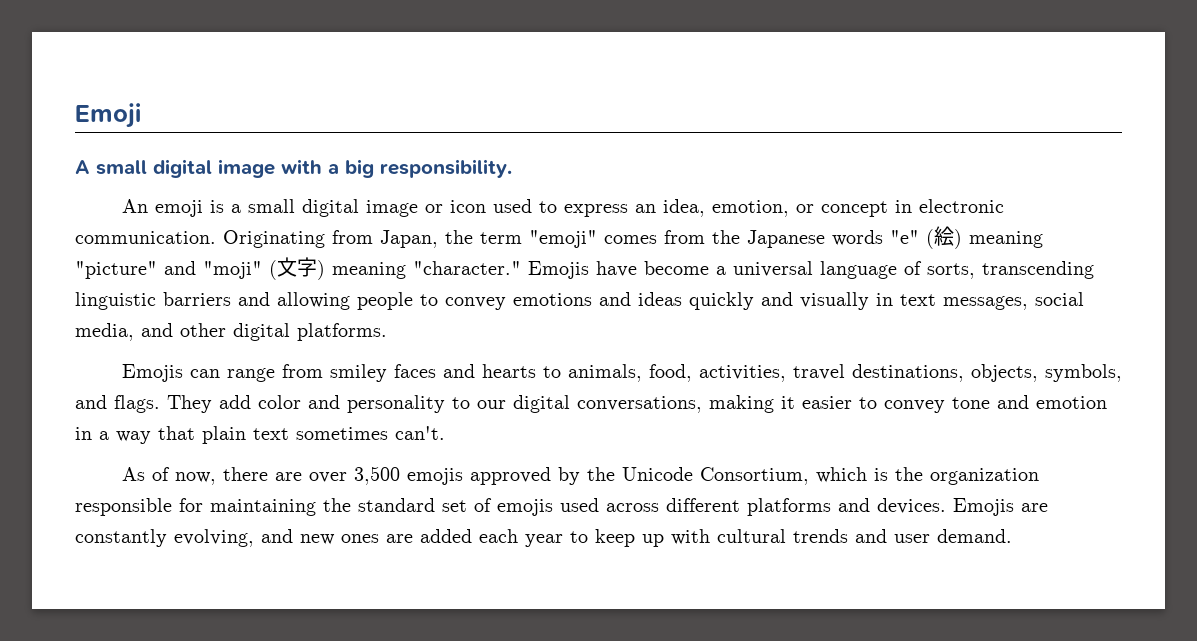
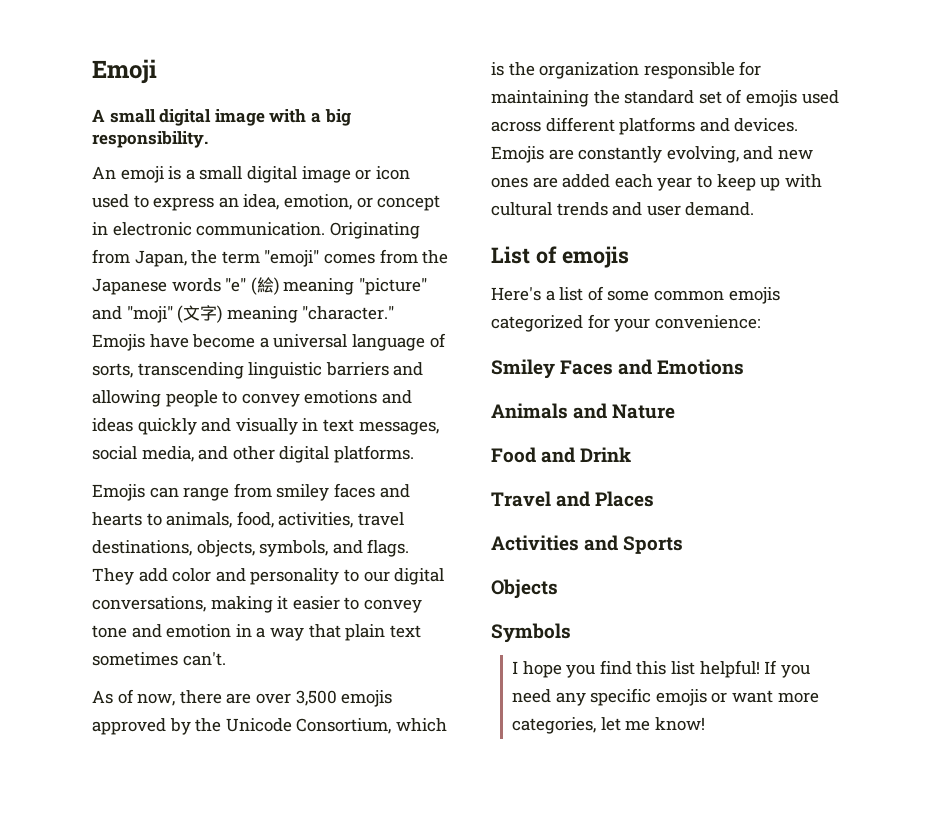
(1012, 536) none -> [491,246,629,268] [491,286,780,304] [491,314,760,332] [491,359,745,379] [491,403,676,419] [491,447,632,463] [491,491,655,507] [491,535,684,554] [491,579,558,599] [491,623,571,643] [511,660,810,678] [511,688,819,706] [511,717,705,734] // List of emojis // Here's a list of some common emojis categorized for your convenience: // Smiley Faces and Emotions // Animals and Nature // Food and Drink // Travel and Places // Activities and Sports // Objects // Symbols // I hope you find this list helpful! If you need any specific emojis or want more categories, let me know!

